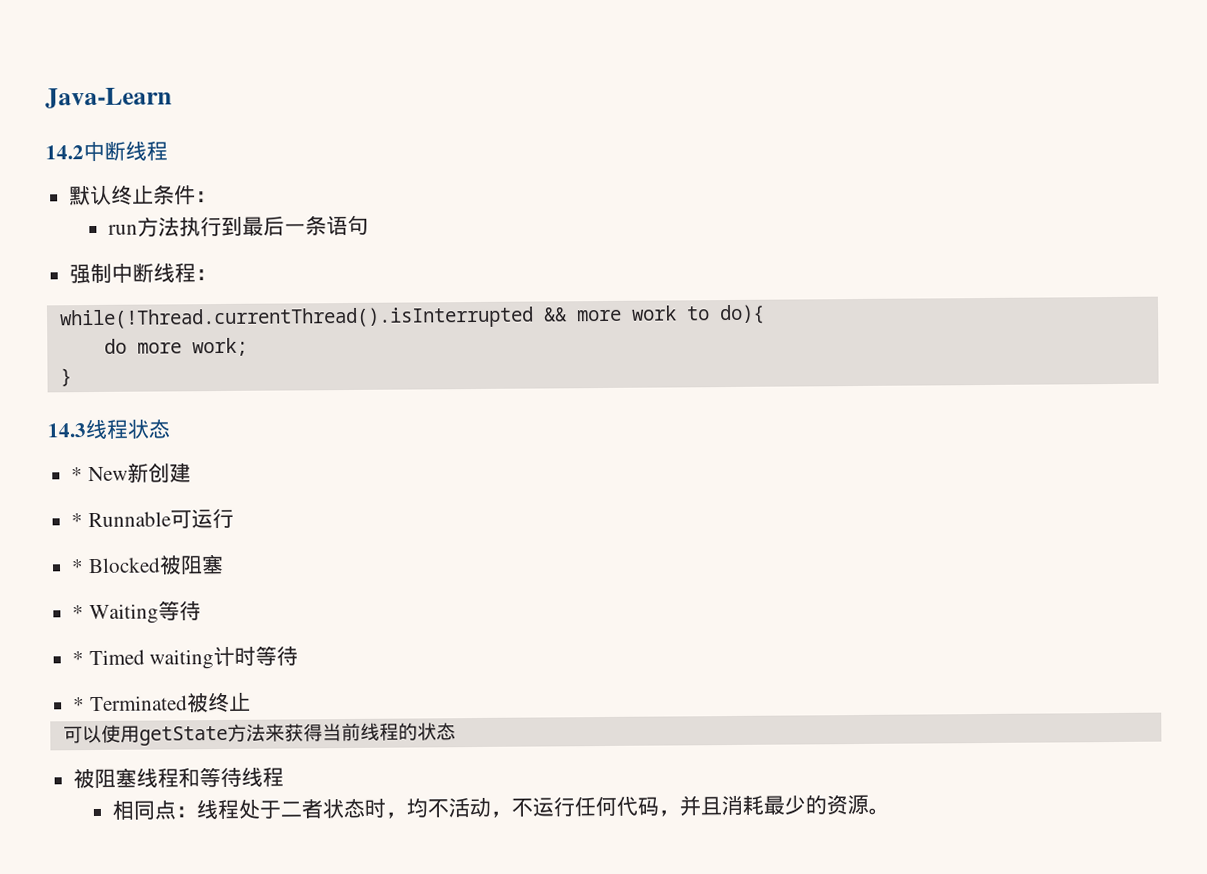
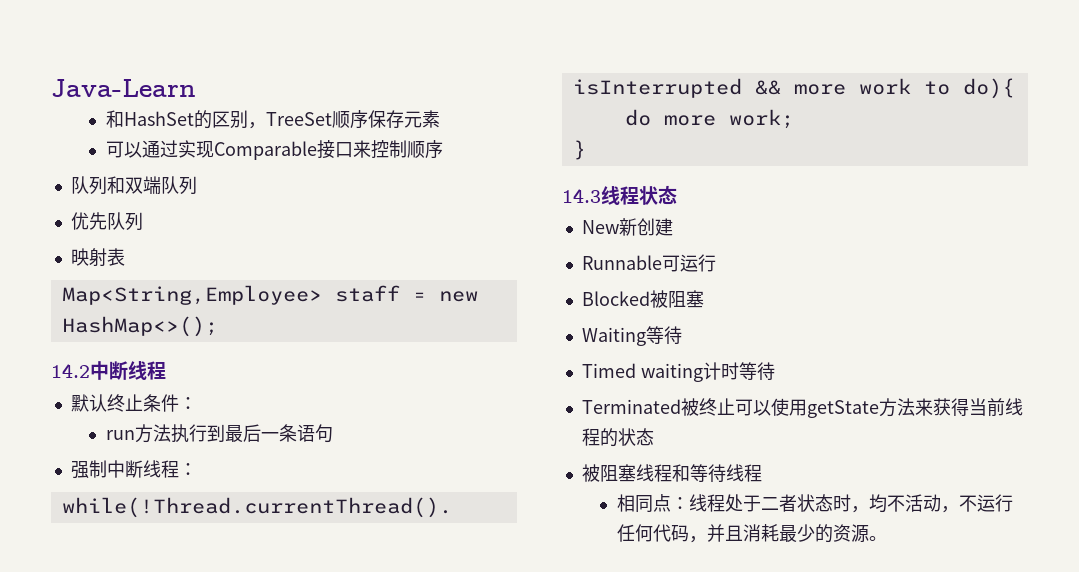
(172, 98) none -> [105,110,440,129] [105,140,443,160] [70,176,197,195] [70,212,143,231] [70,248,125,267] [61,285,478,305] [61,316,218,337] // 和HashSet的区别，TreeSet顺序保存元素 // 可以通过实现Comparable接口来控制顺序 // 队列和双端队列 // 优先队列 // 映射表 // Map<String,Employee> staff = new HashMap<>();
[71,467,84,482] * -> (677, 195) none
[71,513,84,528] * -> (673, 227) none
[71,559,85,574] * -> (716, 263) none
[72,605,85,620] * -> (704, 299) none
[72,651,85,666] * -> (682, 335) none
[73,697,86,712] * -> (775, 371) none
(251, 702) // -> (735, 406) none

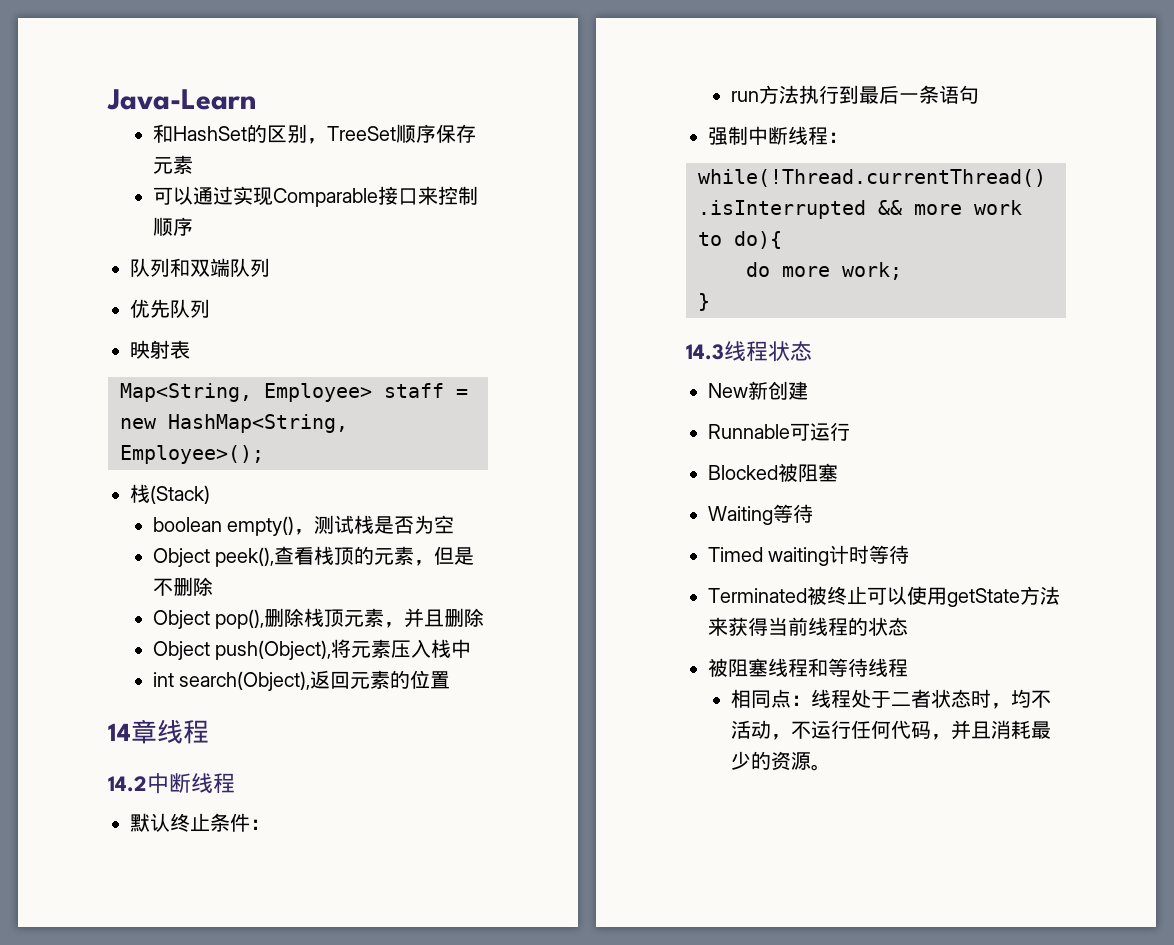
[61,285,322,305] Map<String,Employee> -> [120,383,372,402] Map<String, Employee>
[61,316,218,337] HashMap<>(); -> [168,414,348,433] [120,445,264,464] [130,484,210,504] [152,515,455,536] [152,546,475,567] [152,577,213,596] [152,608,485,629] [152,639,472,660] [152,670,451,691] [108,719,209,744] HashMap<String, Employee>(); // 栈(Stack) // boolean empty()，测试栈是否为空 // Object peek(),查看栈顶的元素，但是不删除 // Object pop(),删除栈顶元素，并且删除 // Object push(Object),将元素压入栈中 // int search(Object),返回元素的位置 // 14章线程

